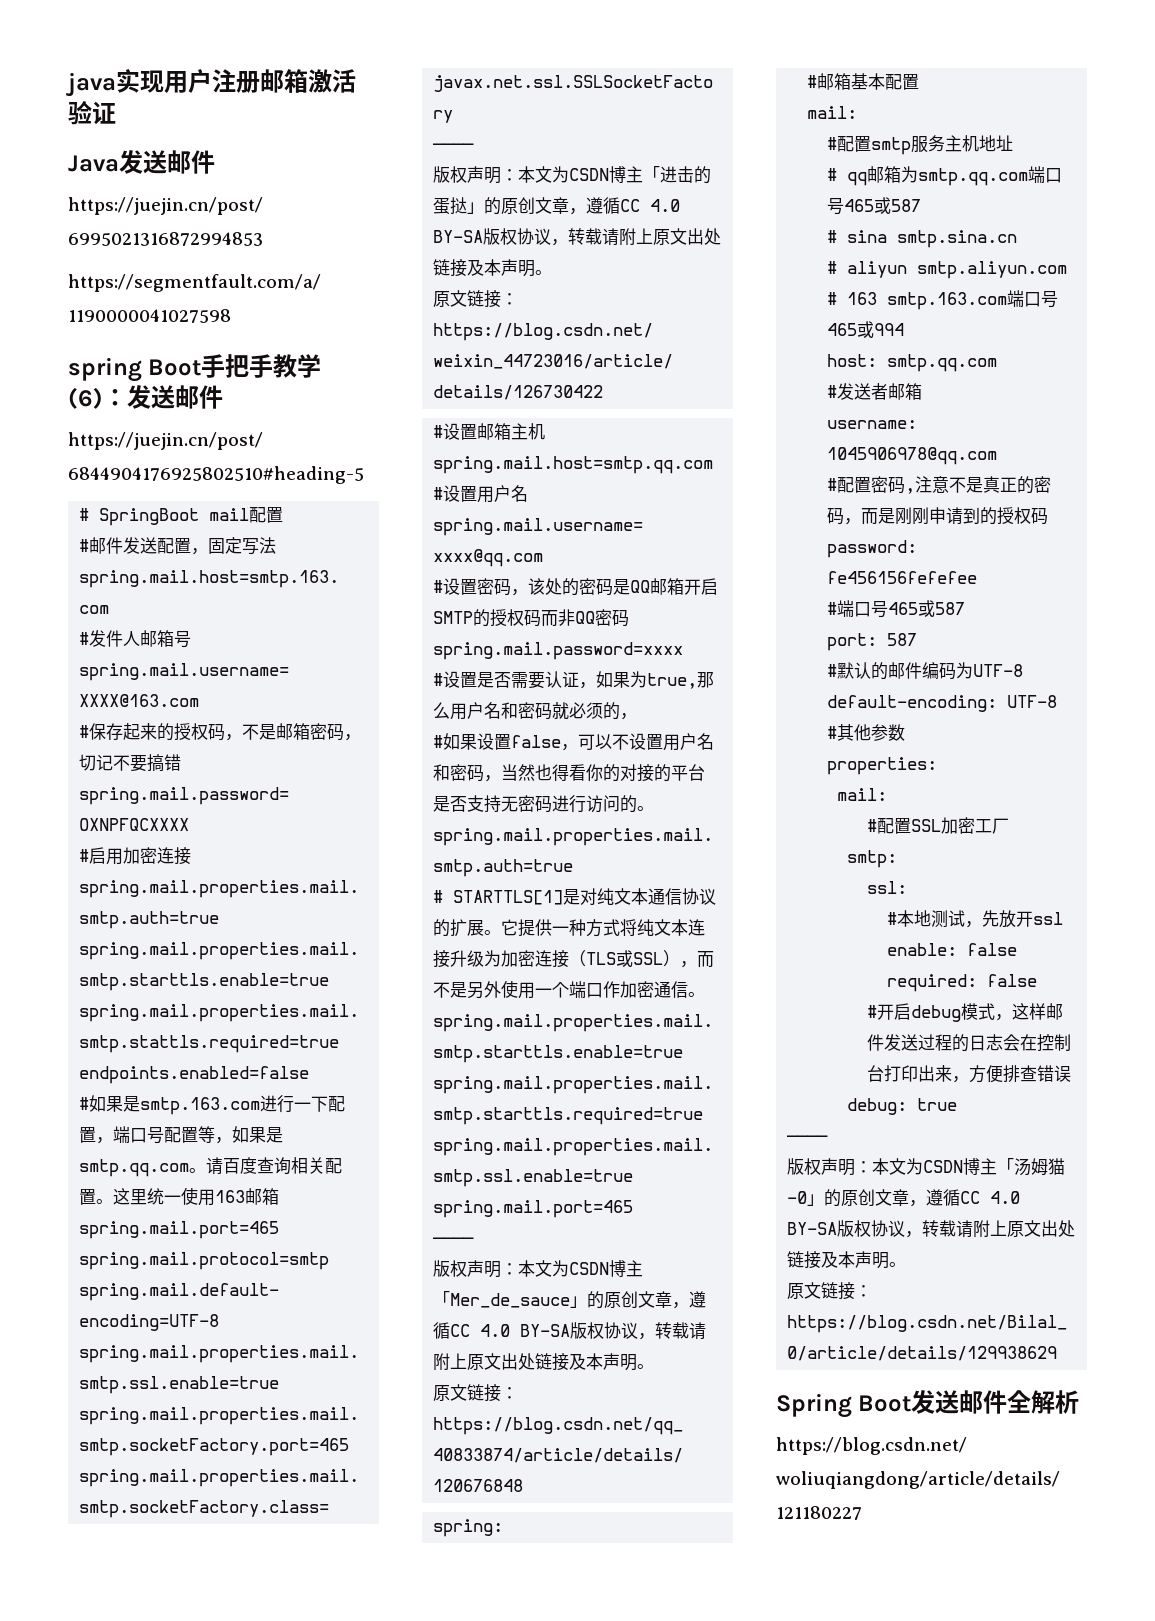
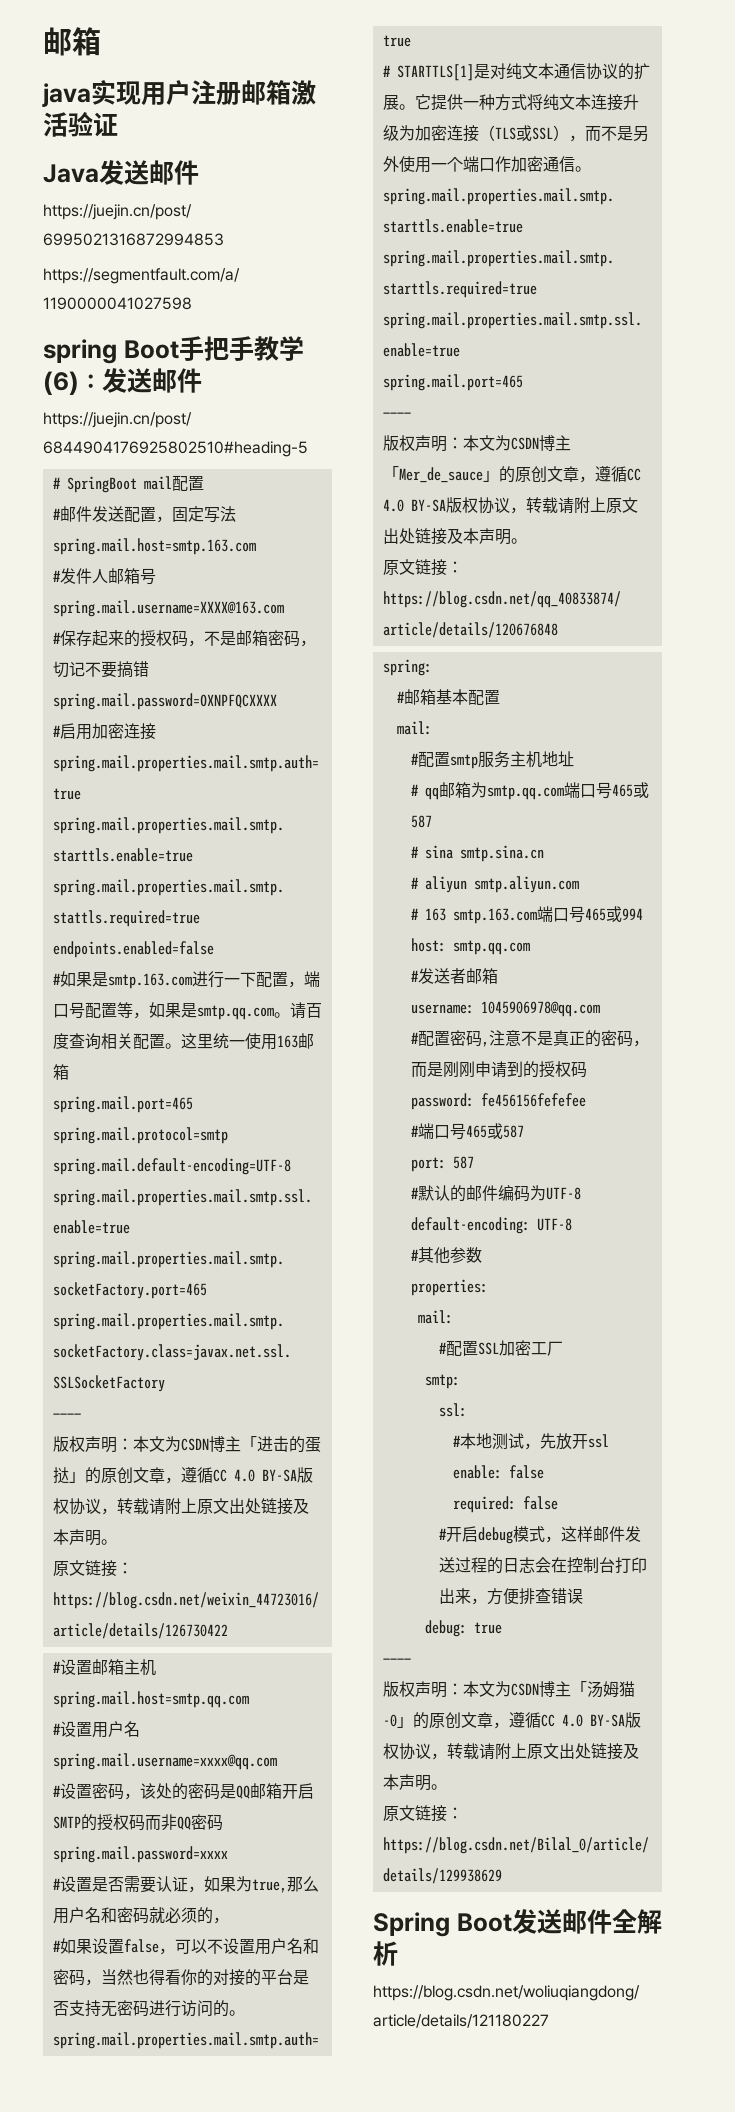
(66, 84) none -> [43,27,101,56] 邮箱 //

